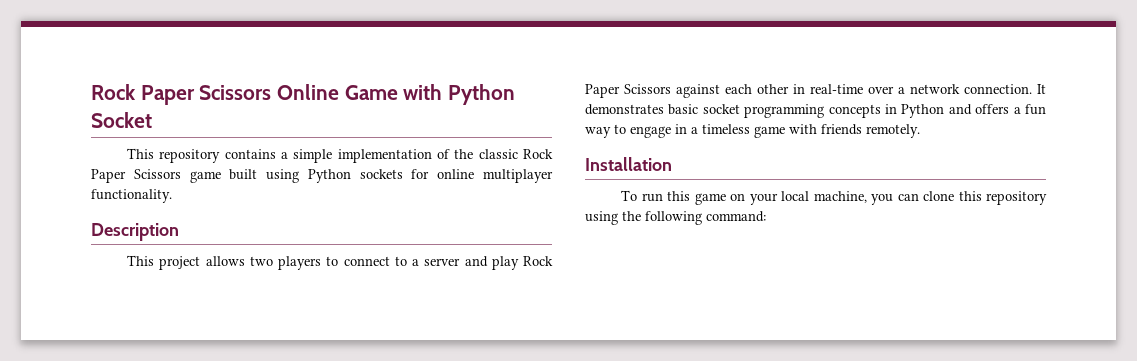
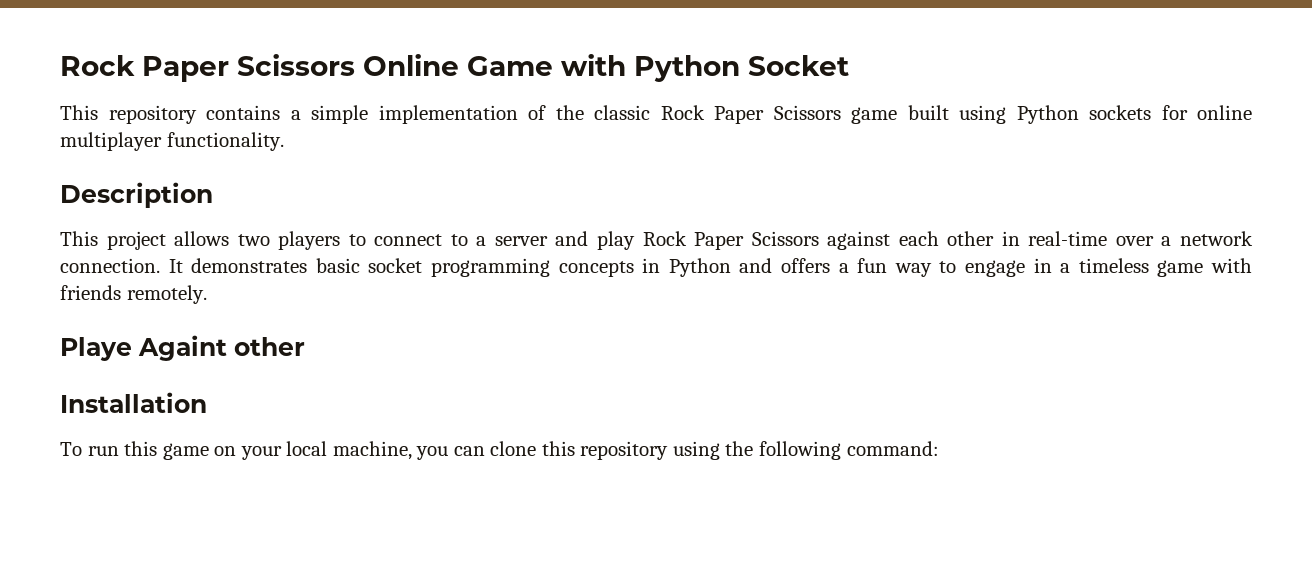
(920, 131) none -> [60,335,305,361] // Playe Againt other

